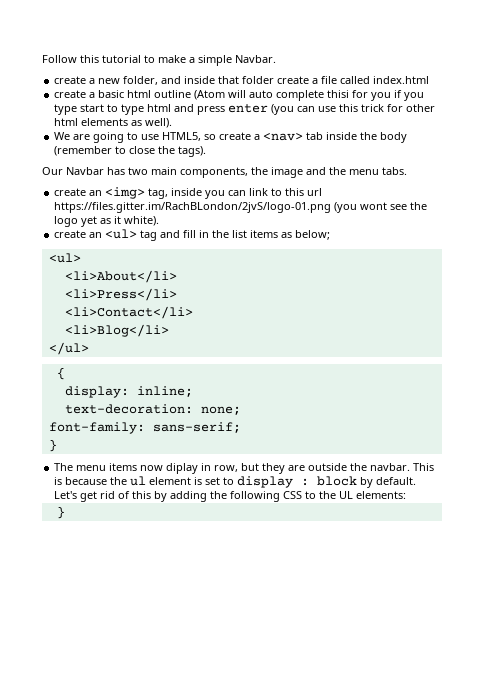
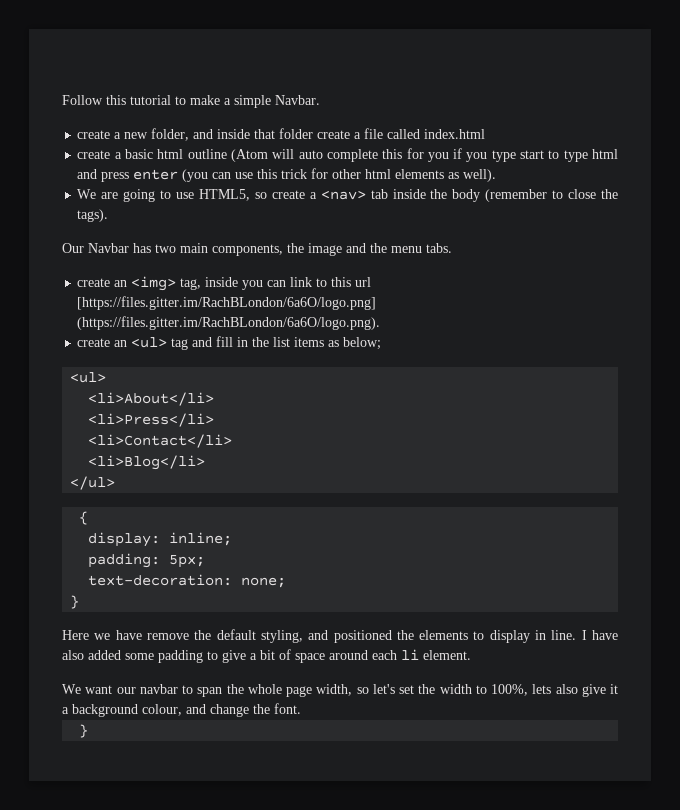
[327,90,350,98] thisi -> [382,149,403,159] this
[54,202,428,213] [54,216,160,227] https://files.gitter.im/RachBLondon/2jvS/logo-01.png (you wont see the logo yet as it white). -> [77,296,377,310] [77,316,381,330] [https://files.gitter.im/RachBLondon/6a6O/logo.png] (https://files.gitter.im/RachBLondon/6a6O/logo.png).
(193, 391) none -> [88,553,206,568] // padding: 5px;
[48,422,241,434] [48,439,57,452] [54,463,435,474] [54,476,417,488] [54,491,407,502] font-family: sans-serif; // } // The menu items now diplay in row, but they are outside the navbar. This is because the ul element is set to display : block by default. Let's get rid of this by adding the following CSS to the UL elements: -> [70,595,80,609] [62,629,618,643] [62,649,471,663] [62,684,618,697] [62,703,301,717] } // Here we have remove the default styling, and positioned the elements to display in line. I have also added some padding to give a bit of space around each li element. // We want our navbar to span the whole page width, so let's set the width to 100%, lets also give it a background colour, and change the font.

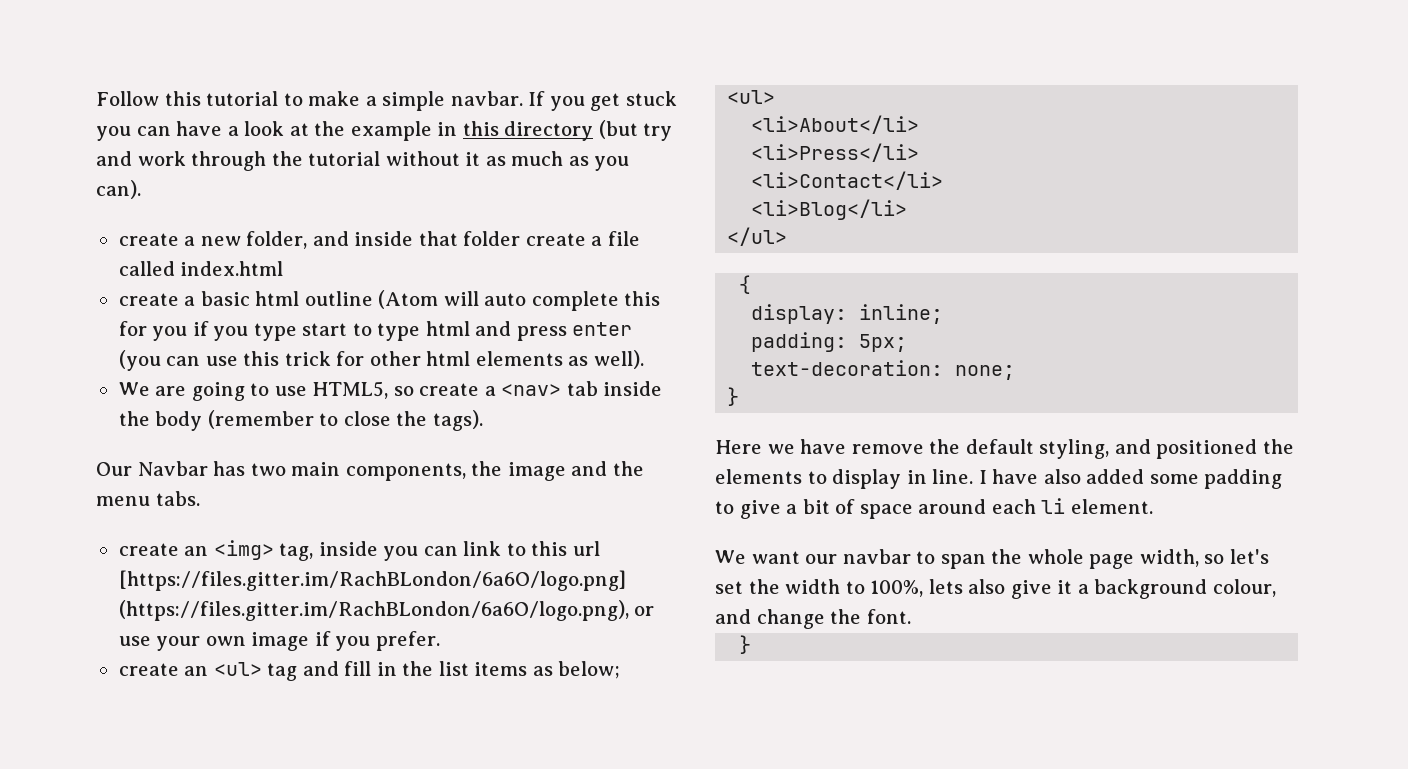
[275,95,320,105] Navbar. -> [450,91,677,111] [96,120,673,141] [96,151,630,171] [96,180,141,199] navbar. If you get stuck you can have a look at the example in this directory (but try and work through the tutorial without it as much as you can).
[77,316,381,330] (https://files.gitter.im/RachBLondon/6a6O/logo.png). -> [118,600,655,621] [118,631,440,651] (https://files.gitter.im/RachBLondon/6a6O/logo.png), or use your own image if you prefer.

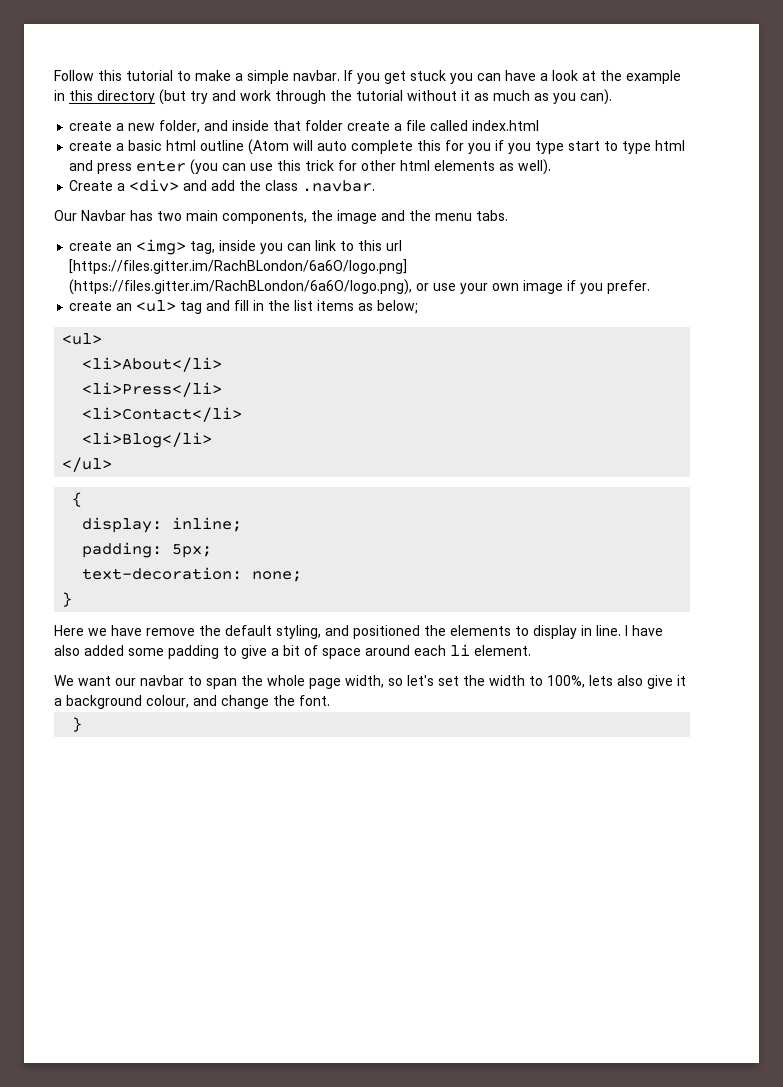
[118,381,663,401] [118,410,483,431] We are going to use HTML5, so create a <nav> tab inside the body (remember to close the tags). -> [69,179,376,192] Create a <div> and add the class .navbar.

